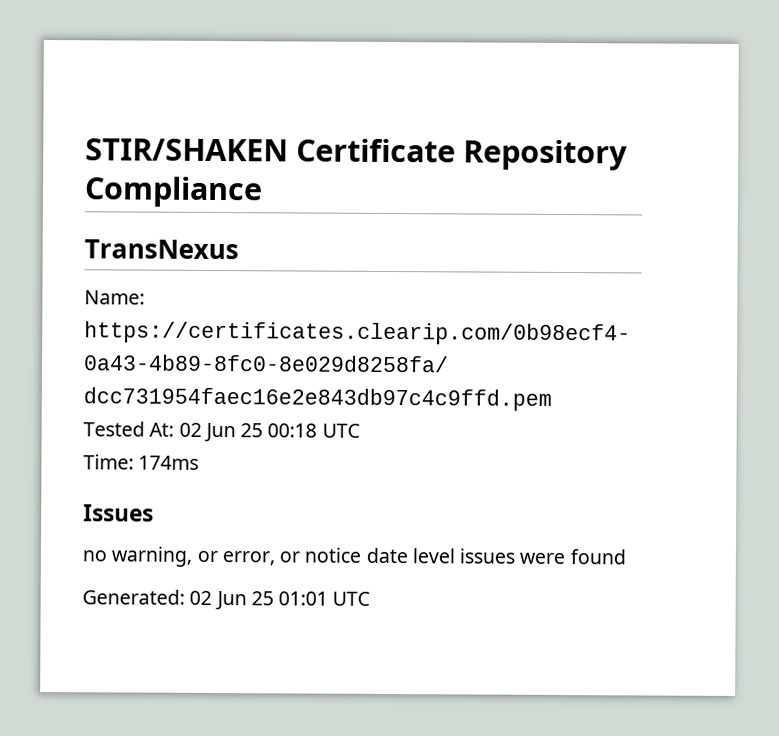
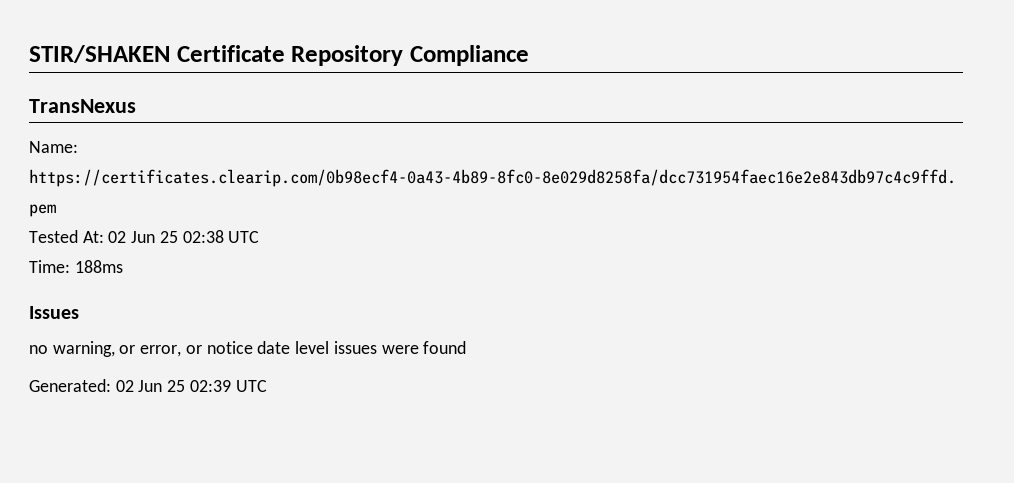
[267,423,318,438] 00:18 -> [182,230,224,243] 02:38
[138,455,200,470] 174ms -> [74,260,123,273] 188ms
[278,591,329,606] 01:01 -> [189,380,231,392] 02:39

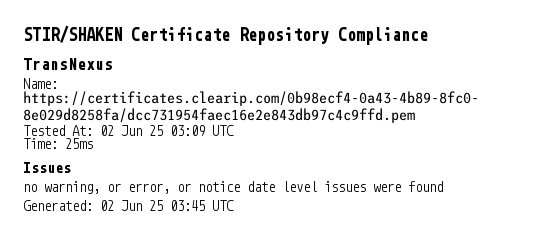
[182,230,224,243] 02:38 -> [170,125,205,136] 03:09
[74,260,123,273] 188ms -> [65,138,93,149] 25ms
[189,380,231,392] 02:39 -> [170,200,205,211] 03:45

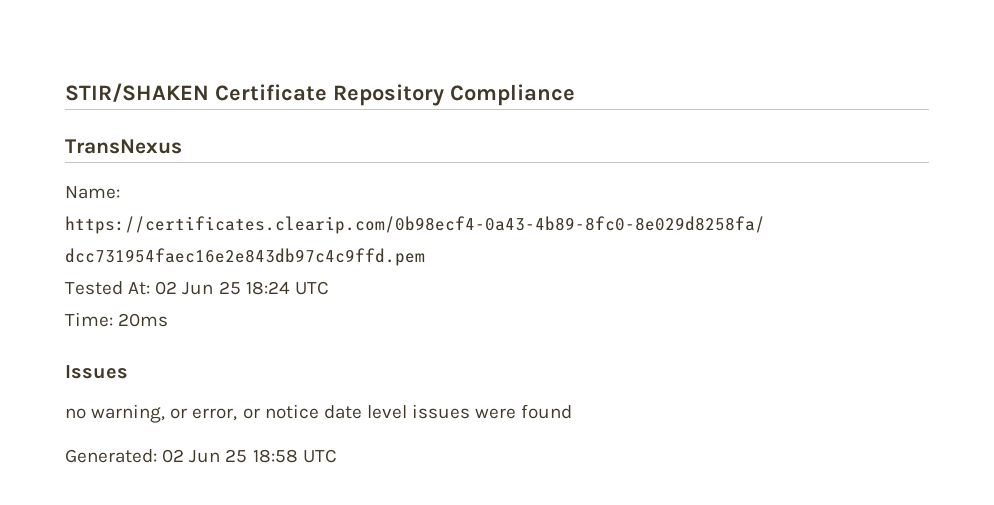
[170,125,205,136] 03:09 -> [245,281,290,295] 18:24
[65,138,93,149] 25ms -> [118,313,169,327] 20ms
[170,200,205,211] 03:45 -> [252,449,298,463] 18:58

